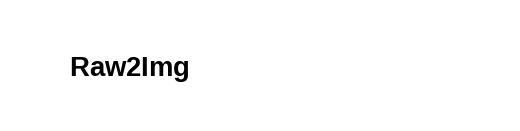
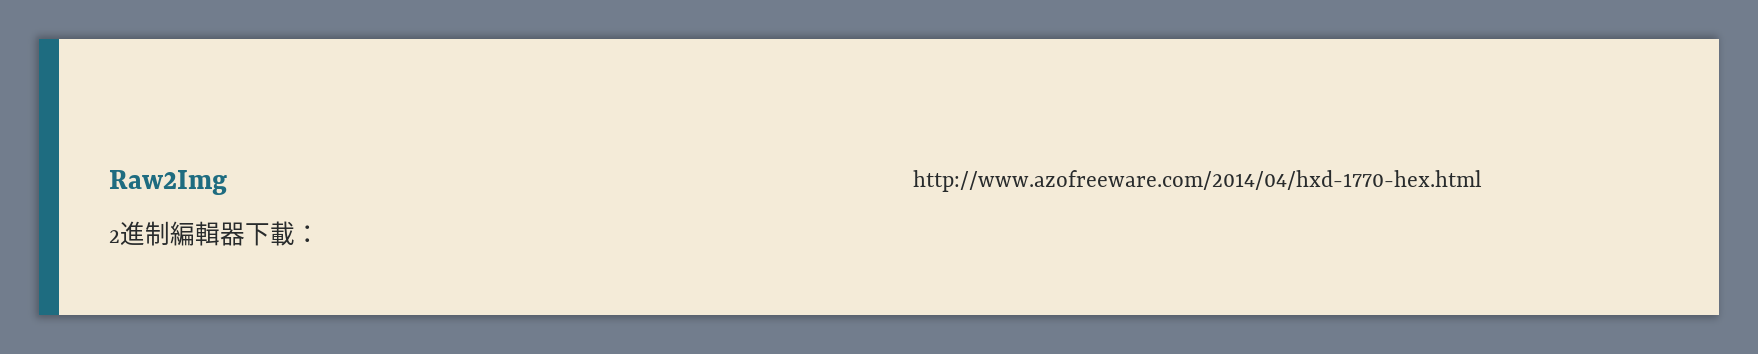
(190, 69) none -> [109,221,320,246] [913,170,1482,192] // 2進制編輯器下載：http://www.azofreeware.com/2014/04/hxd-1770-hex.html

